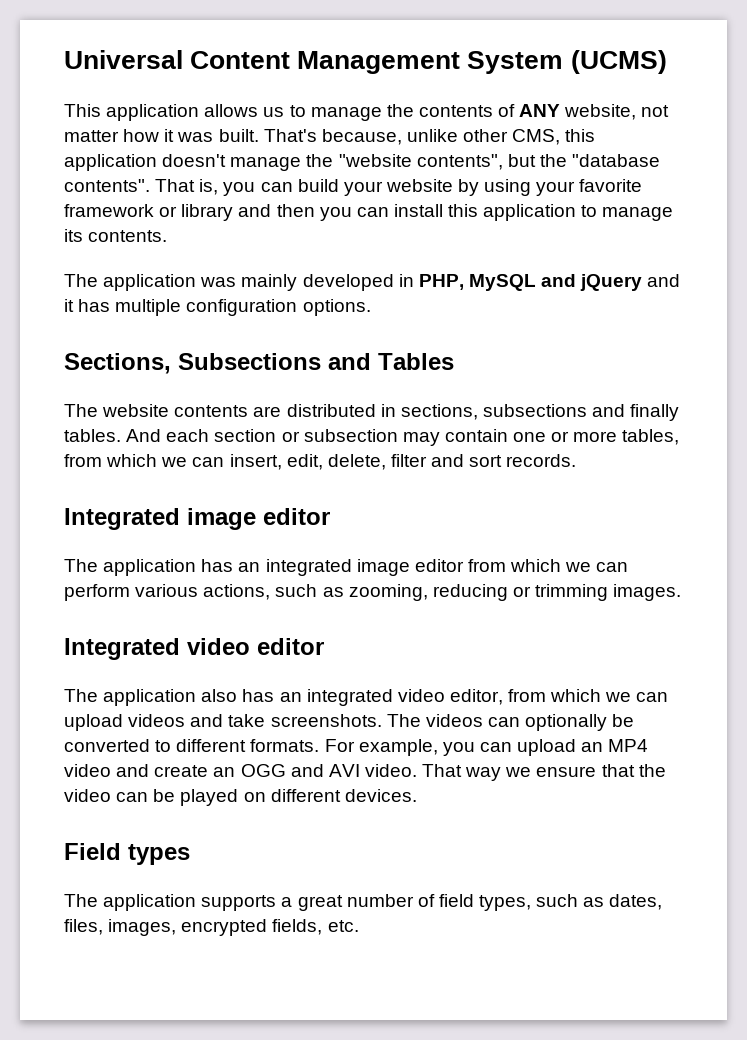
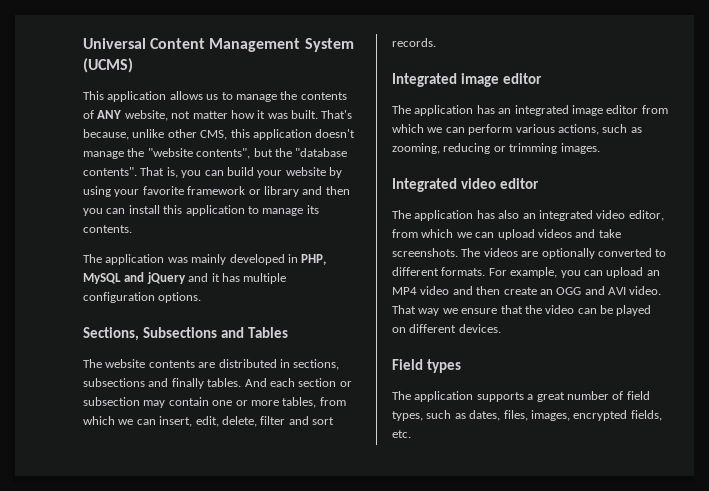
[201,689,275,702] also has -> [476,210,520,219] has also
[487,714,635,731] can optionally be -> [521,248,595,259] are optionally
(150, 770) none -> [476,286,501,295] then

